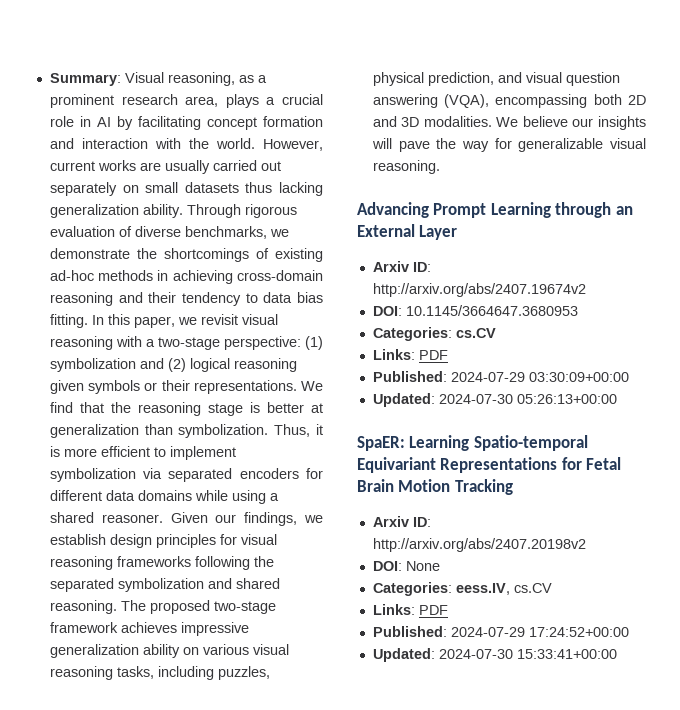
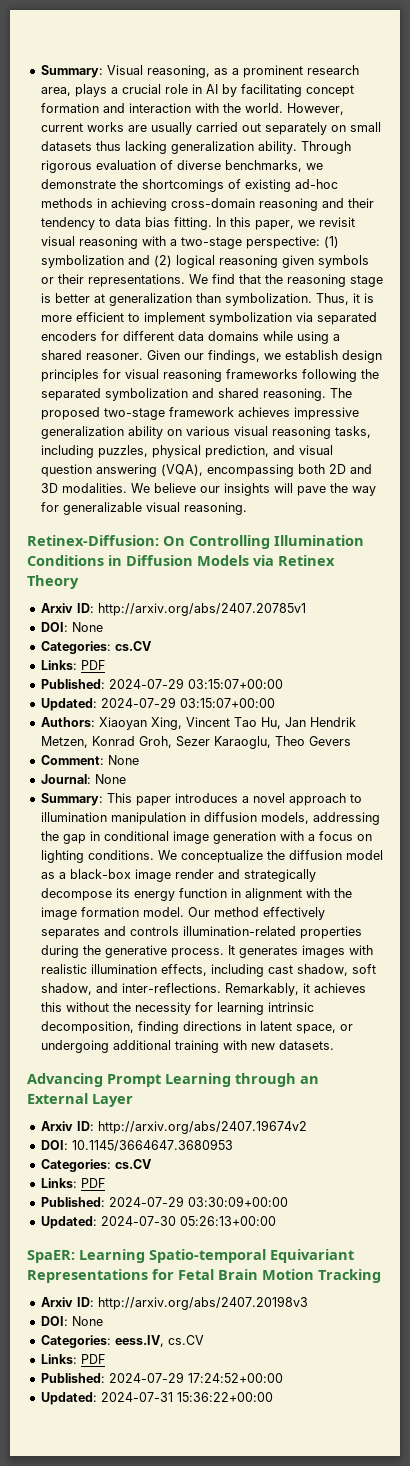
(440, 167) none -> [27,535,364,549] [27,555,335,566] [27,575,79,589] [40,603,306,616] [40,622,103,632] [40,641,152,654] [40,660,105,670] [40,678,283,689] [40,697,275,711] [40,717,356,730] [40,736,351,749] [40,755,139,765] [40,774,126,784] [40,793,362,806] [40,812,380,825] [40,831,372,844] [40,850,383,863] [40,869,316,882] [40,888,352,901] [40,907,325,920] [40,926,362,939] [40,945,373,958] [40,964,376,977] [40,983,366,996] [40,1002,314,1015] [40,1021,353,1034] [40,1040,334,1053] // Retinex-Diffusion: On Controlling Illumination Conditions in Diffusion Models via Retinex Theory // Arxiv ID: http://arxiv.org/abs/2407.20785v1 // DOI: None // Categories: cs.CV // Links: PDF // Published: 2024-07-29 03:15:07+00:00 // Updated: 2024-07-29 03:15:07+00:00 // Authors: Xiaoyan Xing, Vincent Tao Hu, Jan Hendrik Metzen, Konrad Groh, Sezer Karaoglu, Theo Gevers // Comment: None // Journal: None // Summary: This paper introduces a novel approach to illumination manipulation in diffusion models, addressing the gap in conditional image generation with a focus on lighting conditions. We conceptualize the diffusion model as a black-box image render and strategically decompose its energy function in alignment with the image formation model. Our method effectively separates and controls illumination-related properties during the generative process. It generates images with realistic illumination effects, including cast shadow, soft shadow, and inter-reflections. Remarkably, it achieves this without the necessity for learning intrinsic decomposition, finding directions in latent space, or undergoing additional training with new datasets.
[372,538,586,552] http://arxiv.org/abs/2407.20198v2 -> [97,1296,308,1310] http://arxiv.org/abs/2407.20198v3
[438,649,617,659] 2024-07-30 15:33:41+00:00 -> [100,1392,273,1402] 2024-07-31 15:36:22+00:00

